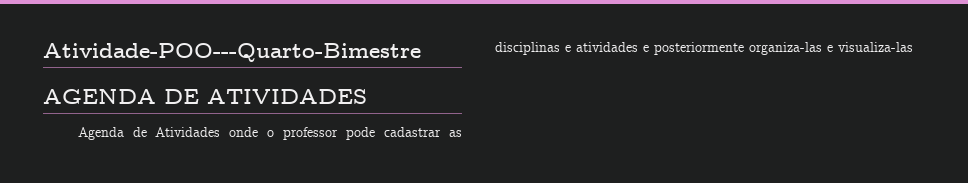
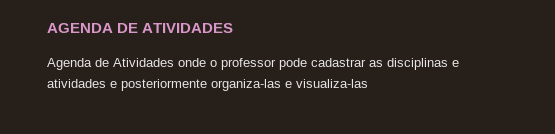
[43,43,421,62] Atividade-POO---Quarto-Bimestre // -> (47, 28) none

